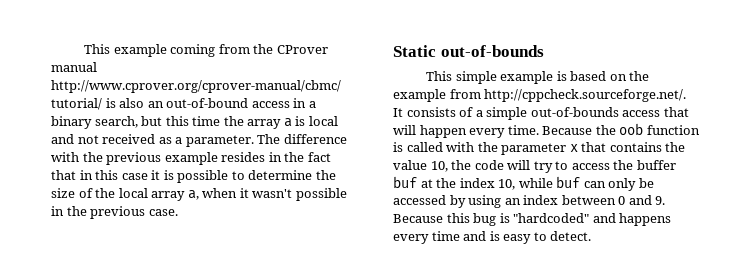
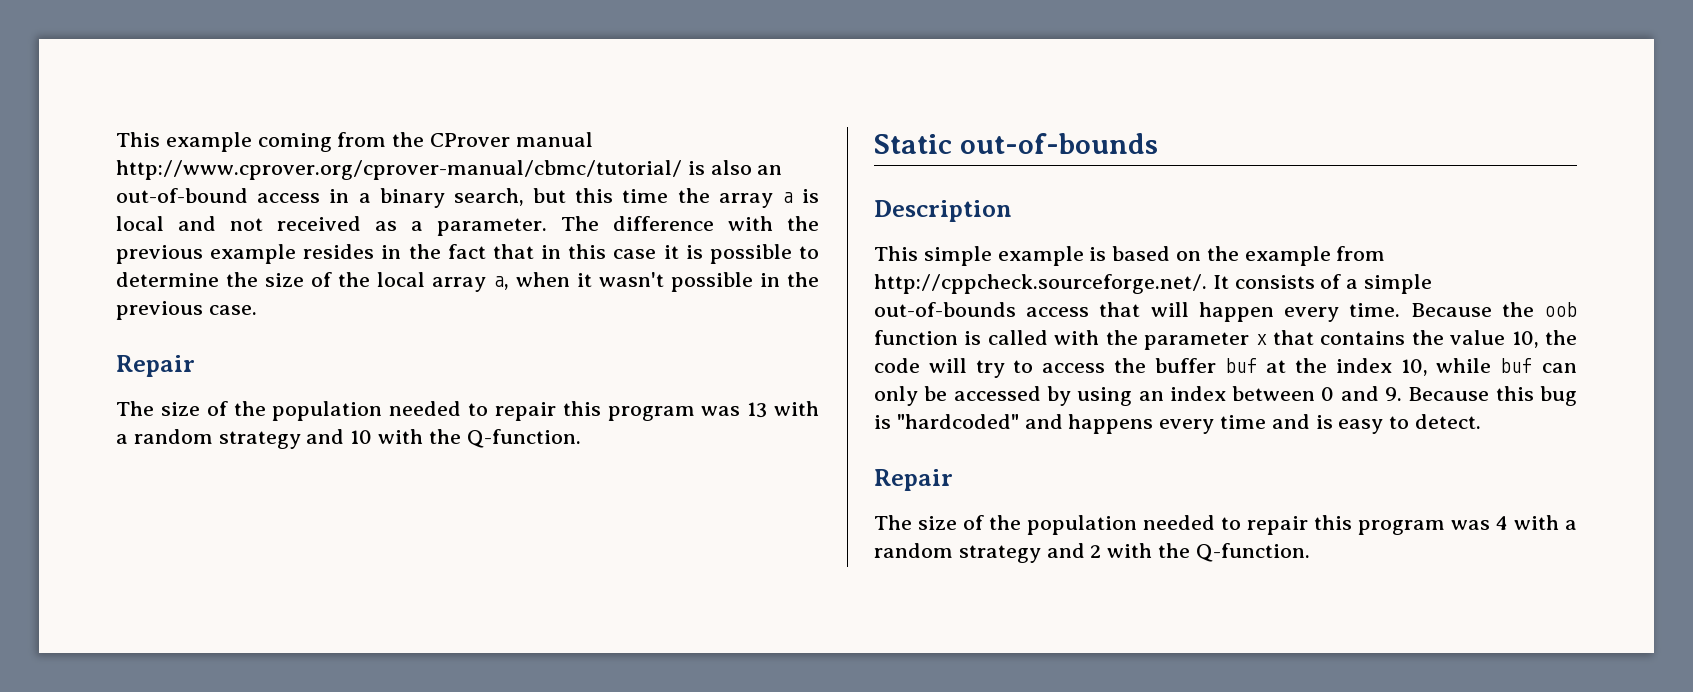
(178, 212) none -> [116,355,195,377] [116,401,819,421] [116,429,581,449] // Repair // The size of the population needed to repair this program was 13 with a random strategy and 10 with the Q-function.
(544, 51) none -> [874,200,1012,222] // Description
(592, 236) none -> [874,469,953,491] [874,515,1577,535] [874,543,1310,563] // Repair // The size of the population needed to repair this program was 4 with a random strategy and 2 with the Q-function.

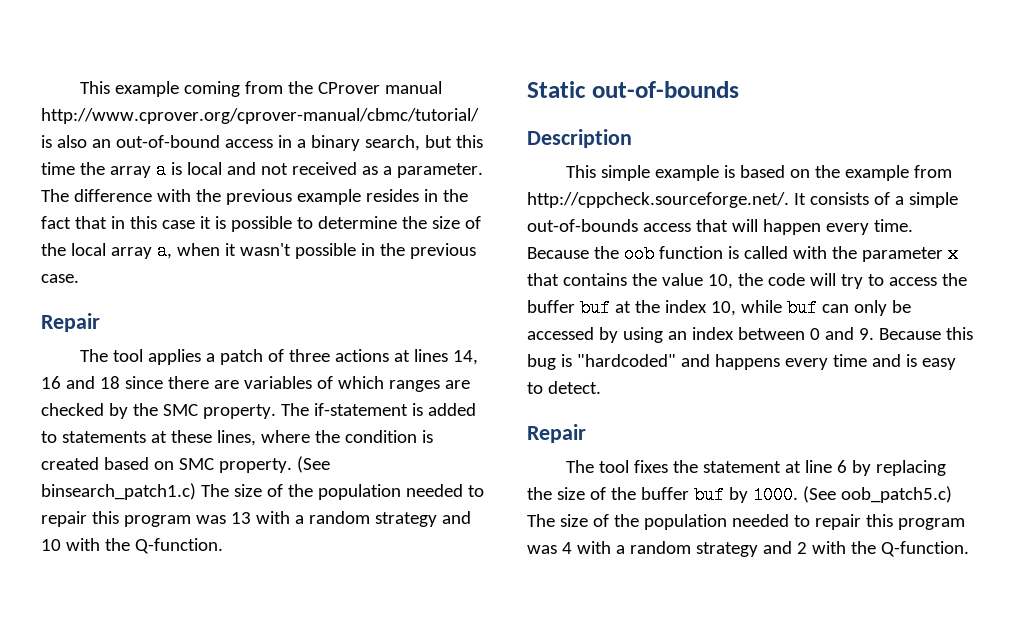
(154, 408) none -> [113,349,479,365] [41,376,470,392] [41,403,476,419] [41,430,433,446] [41,456,330,473] [41,483,229,500] tool applies a patch of three actions at lines 14, 16 and 18 since there are variables of which ranges are checked by the SMC property. The if-statement is added to statements at these lines, where the condition is created based on SMC property. (See binsearch_patch1.c) The
(912, 522) none -> [599,460,947,476] [527,486,952,504] [527,514,555,527] tool fixes the statement at line 6 by replacing the size of the buffer buf by 1000. (See oob_patch5.c) The

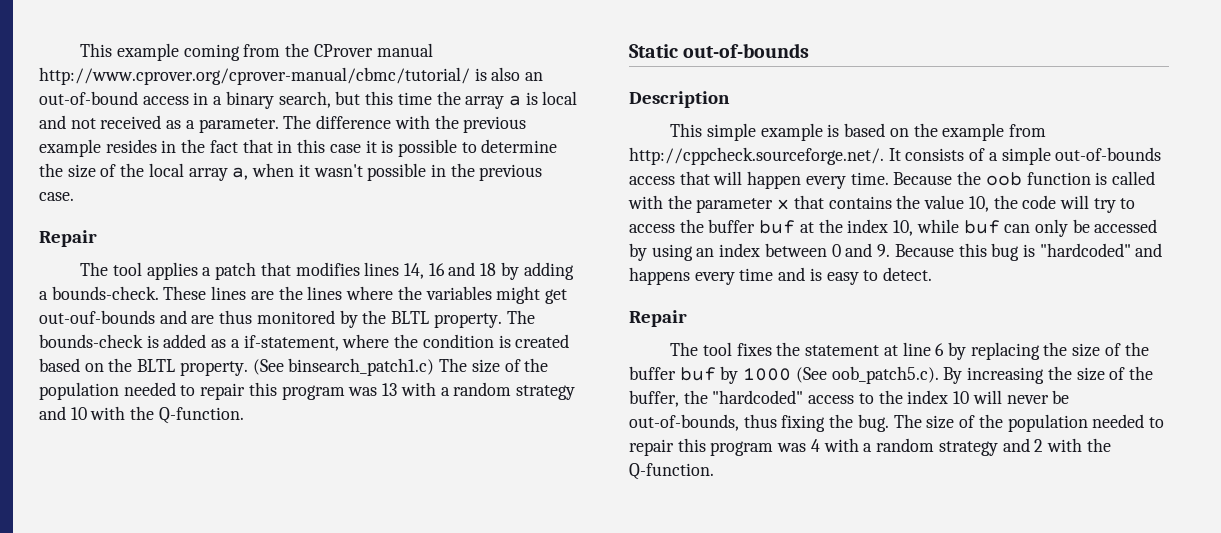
[268,349,411,362] of three actions at -> [260,262,360,276] that modifies
[124,376,470,392] [41,403,104,416] since there are variables of which ranges are checked -> [500,262,574,280] [39,286,567,304] [39,310,335,324] by adding a bounds-check. These lines are the lines where the variables might get out-ouf-bounds and are thus monitored
[162,404,198,416] SMC -> [391,311,430,324] BLTL
[313,403,408,416] if-statement -> [39,334,143,348] bounds-check
[41,430,256,446] to statements at these lines, -> [211,335,339,351] as a if-statement,
[178,458,214,470] SMC -> [108,358,176,372] the BLTL
[752,486,952,504] 1000. (See oob_patch5.c) -> [743,366,1153,384] [629,390,1070,407] [629,414,889,432] 1000 (See oob_patch5.c). By increasing the size of the buffer, the "hardcoded" access to the index 10 will never be out-of-bounds, thus fixing the bug.

